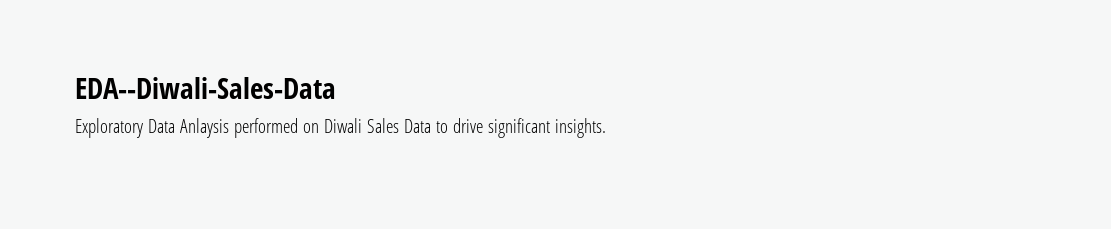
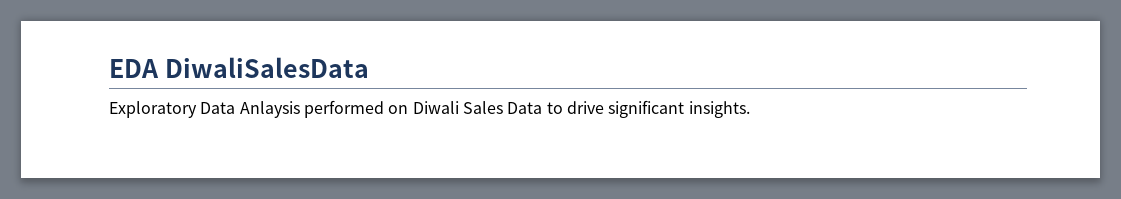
[75,77,336,99] EDA--Diwali-Sales-Data -> [109,57,369,78] EDA DiwaliSalesData

